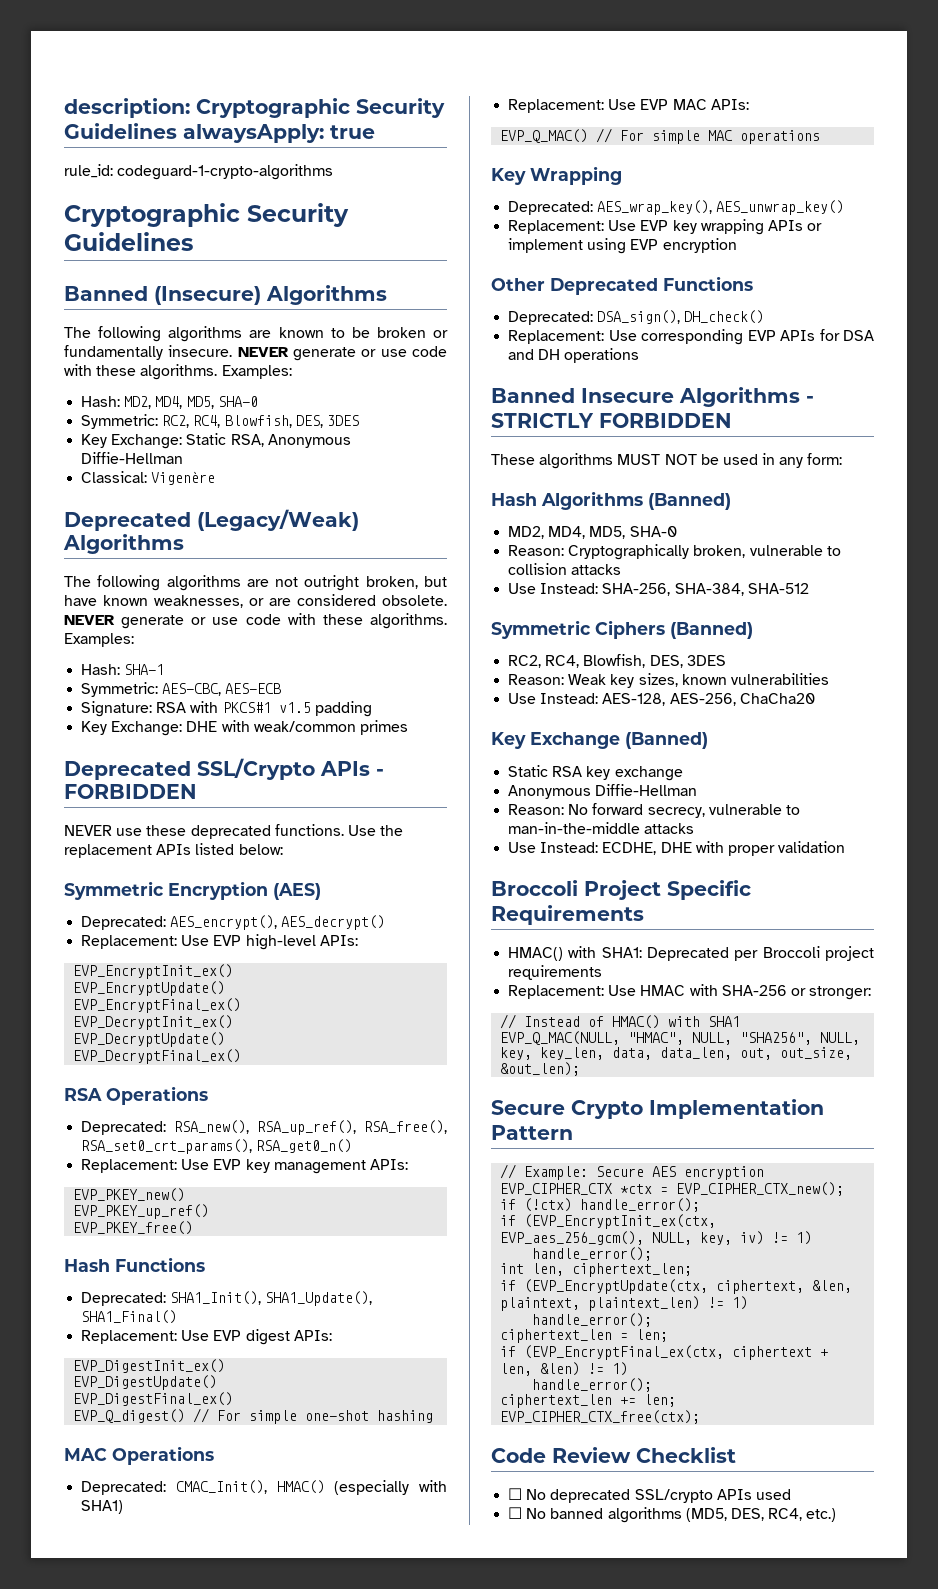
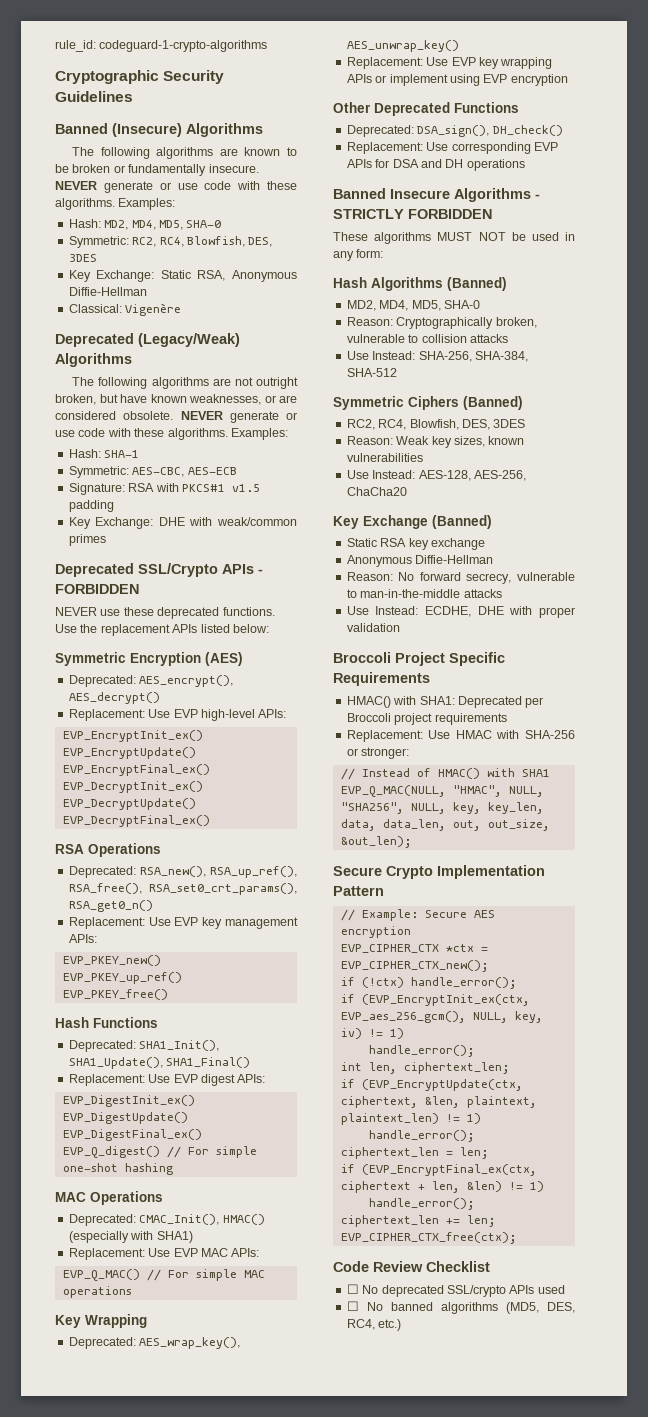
[64,98,445,118] [64,123,375,143] description: Cryptographic Security Guidelines alwaysApply: true // -> (55, 46) none

